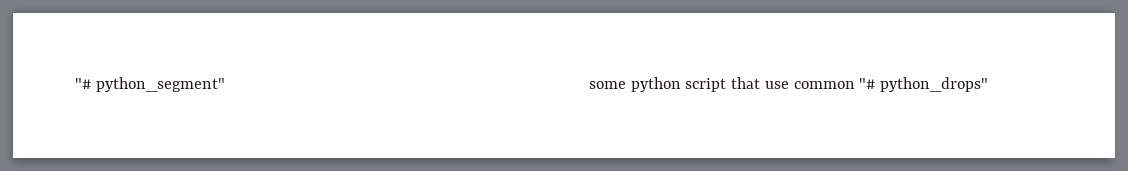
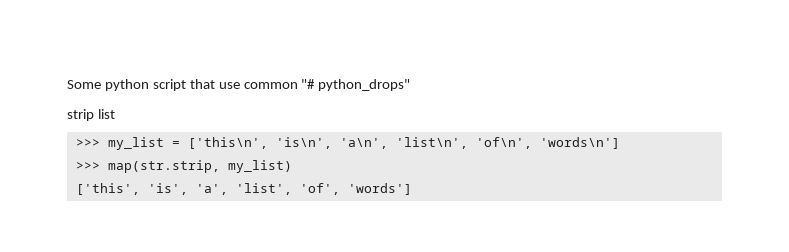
[75,77,225,92] [589,81,626,89] "# python_segment" // some -> [67,80,101,89] Some
(989, 84) none -> [67,109,115,121] [75,137,620,150] [75,160,292,173] [75,183,412,195] // strip list // >>> my_list = ['this\n', 'is\n', 'a\n', 'list\n', 'of\n', 'words\n'] // >>> map(str.strip, my_list) // ['this', 'is', 'a', 'list', 'of', 'words']

